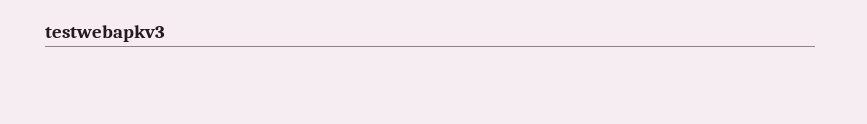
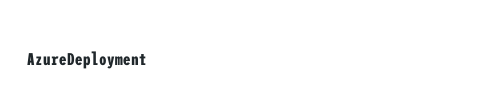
[45,25,165,42] testwebapkv3 -> [27,51,147,69] AzureDeployment

